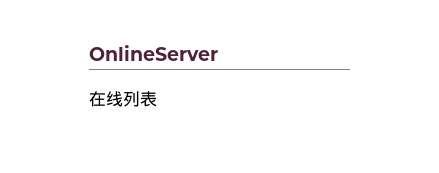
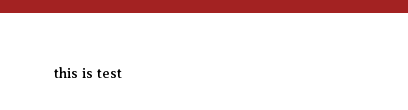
[89,45,218,61] [89,91,157,107] OnlineServer // 在线列表 -> [54,67,122,78] this is test

